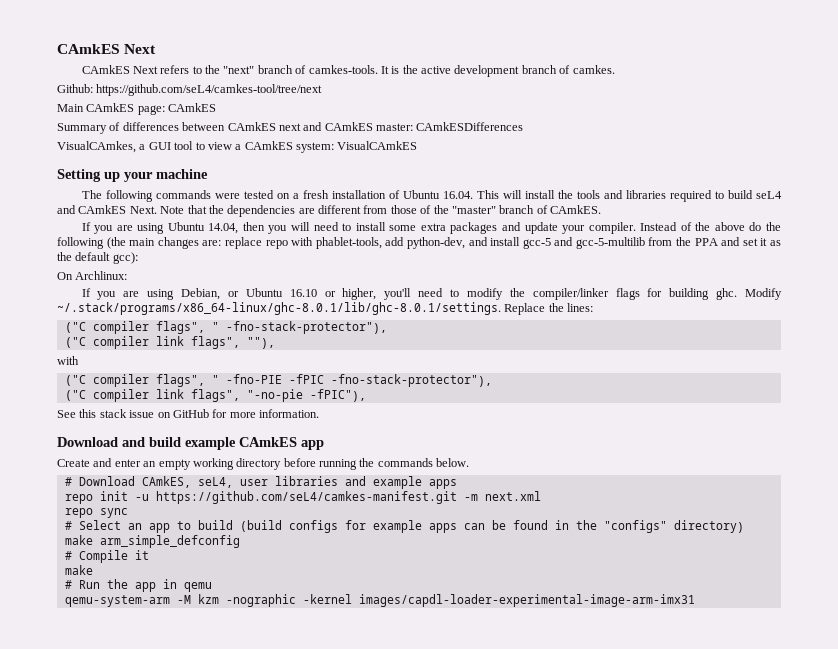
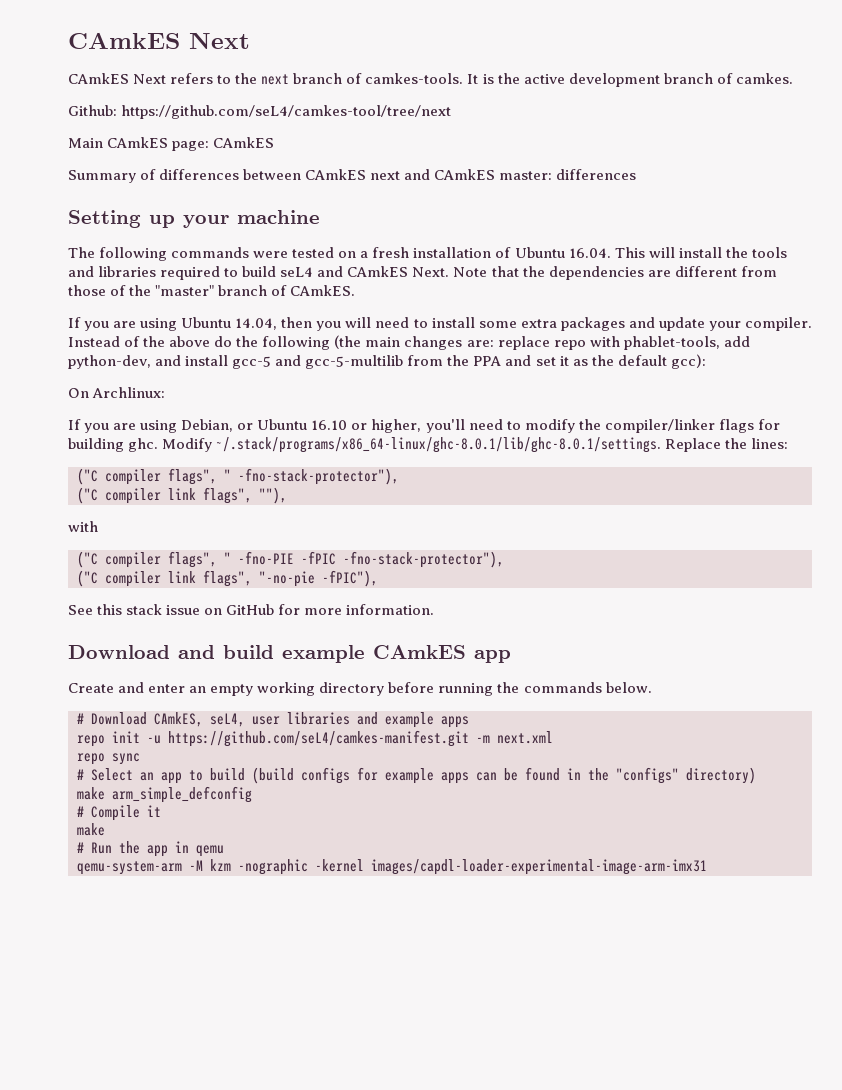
[223,66,255,74] "next" -> [261,74,290,85] next
[416,122,524,131] [57,141,418,153] CAmkESDifferences // VisualCAmkes, a GUI tool to view a CAmkES system: VisualCAmkES -> [556,169,637,180] differences

